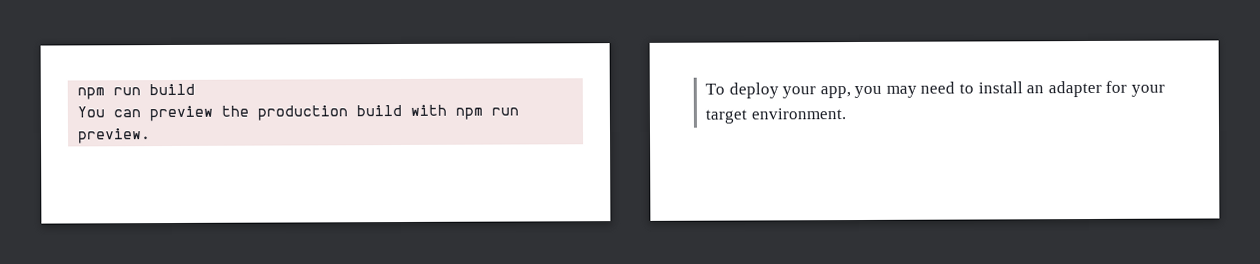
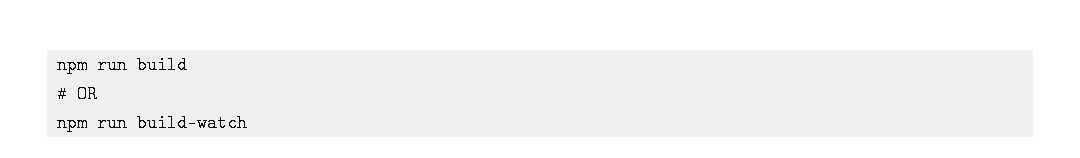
[77,104,520,122] [77,128,152,144] [704,80,1166,99] [704,108,846,124] You can preview the production build with npm run preview. // To deploy your app, you may need to install an adapter for your target environment. -> [57,85,98,103] [57,114,248,132] # OR // npm run build-watch

